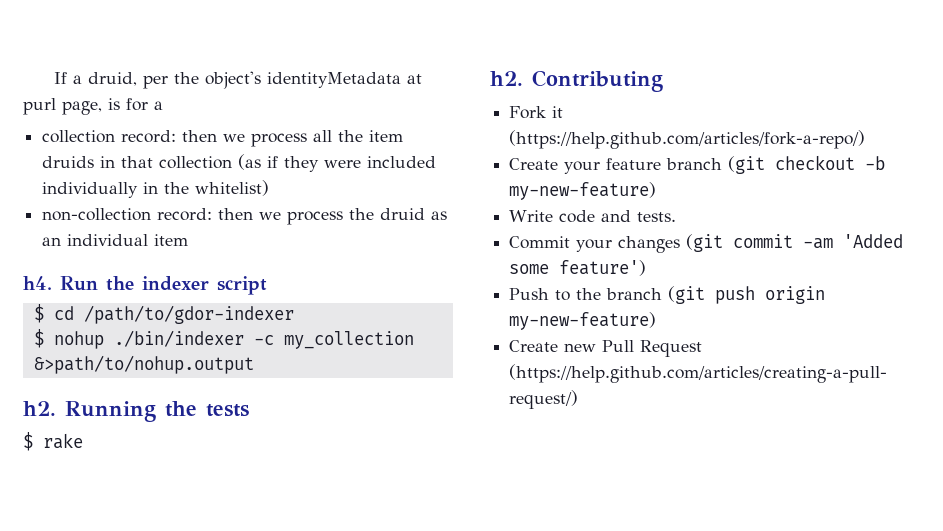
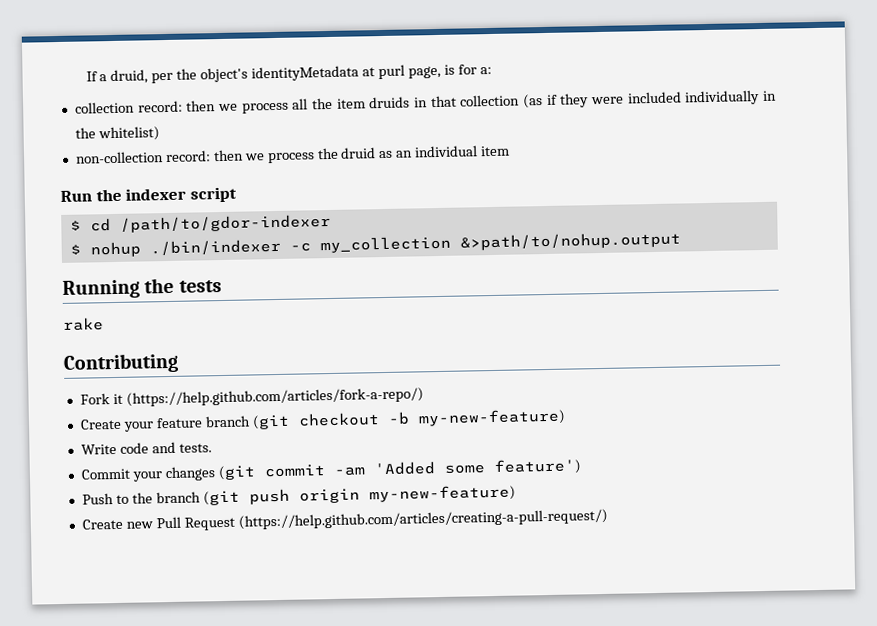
[154,101,163,110] a -> [479,66,492,75] a:
[23,276,52,290] h4. -> (511, 151) none
[23,401,56,416] h2. -> (681, 241) none
[23,432,33,451] $ -> (222, 286) none
[490,71,523,86] h2. -> (104, 324) none

